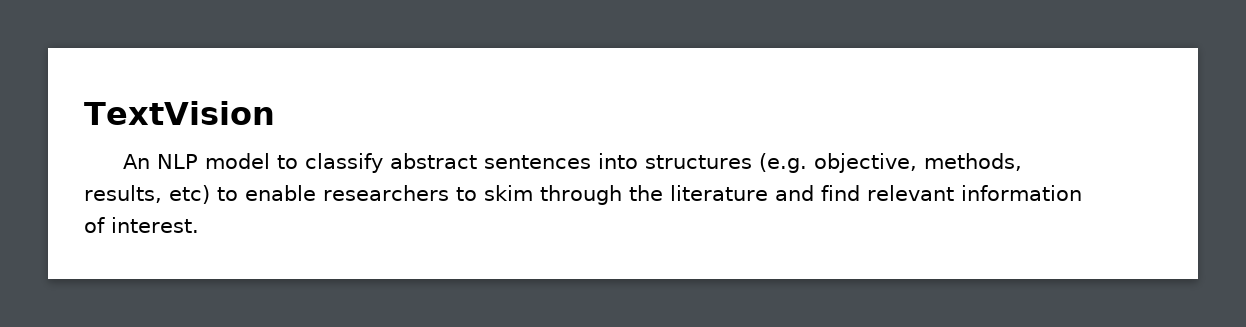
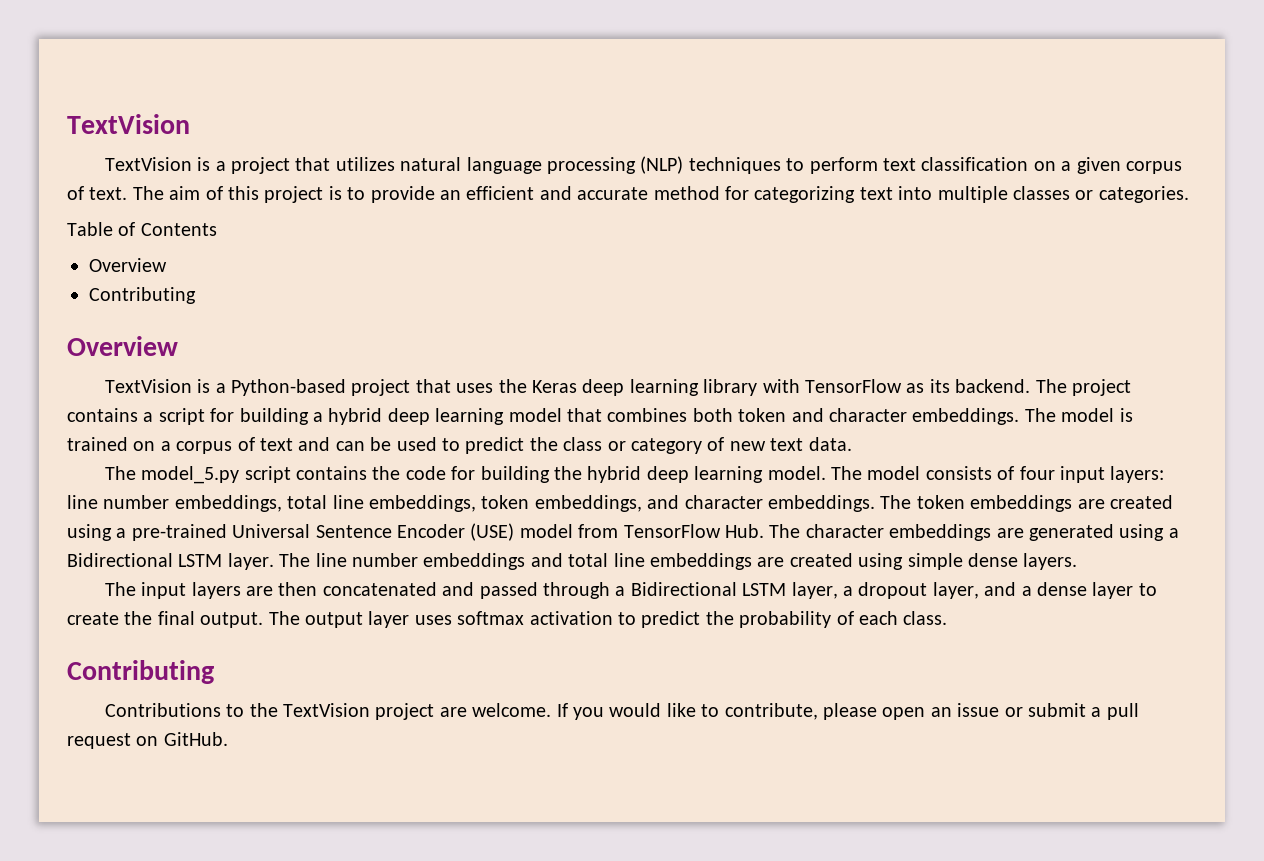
[123,153,1023,173] [84,185,1082,205] [84,217,199,233] An NLP model to classify abstract sentences into structures (e.g. objective, methods, results, etc) to enable researchers to skim through the literature and find relevant information of interest. -> [104,156,1182,174] [67,186,1189,203] [67,222,217,236] [89,258,167,272] [89,287,196,304] [67,336,178,356] [104,379,1131,396] [67,408,1133,425] [67,437,852,454] [104,466,1165,484] [67,495,1173,512] [67,523,1179,541] [67,553,1078,570] [104,582,1157,599] [67,611,948,628] [67,660,214,684] [104,703,1139,720] [67,732,228,749] TextVision is a project that utilizes natural language processing (NLP) techniques to perform text classification on a given corpus of text. The aim of this project is to provide an efficient and accurate method for categorizing text into multiple classes or categories. // Table of Contents // Overview // Contributing // Overview // TextVision is a Python-based project that uses the Keras deep learning library with TensorFlow as its backend. The project contains a script for building a hybrid deep learning model that combines both token and character embeddings. The model is trained on a corpus of text and can be used to predict the class or category of new text data. // The model_5.py script contains the code for building the hybrid deep learning model. The model consists of four input layers: line number embeddings, total line embeddings, token embeddings, and character embeddings. The token embeddings are created using a pre-trained Universal Sentence Encoder (USE) model from TensorFlow Hub. The character embeddings are generated using a Bidirectional LSTM layer. The line number embeddings and total line embeddings are created using simple dense layers. // The input layers are then concatenated and passed through a Bidirectional LSTM layer, a dropout layer, and a dense layer to create the final output. The output layer uses softmax activation to predict the probability of each class. // Contributing // Contributions to the TextVision project are welcome. If you would like to contribute, please open an issue or submit a pull request on GitHub.

